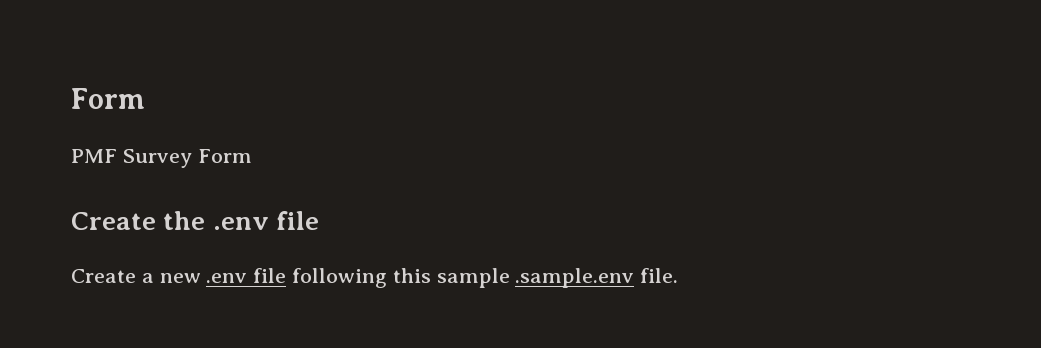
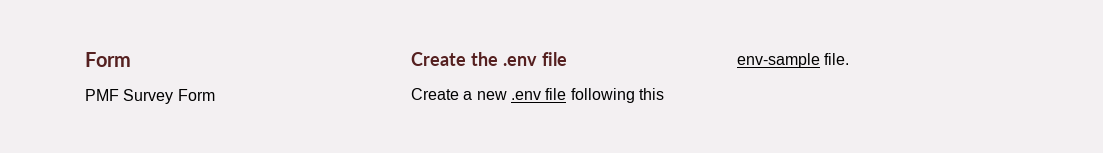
[436,268,635,288] sample .sample.env -> [737,53,820,68] env-sample

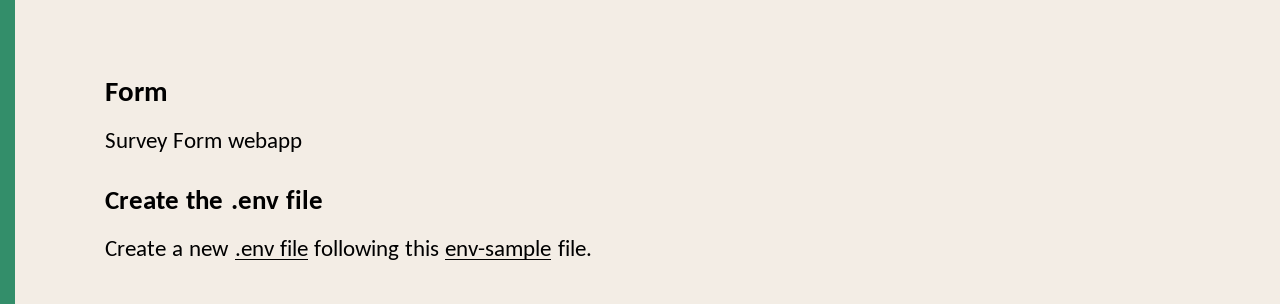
[85,52,131,67] [85,89,119,101] Form // PMF -> [105,83,168,101] Form //
(215, 95) none -> [228,132,303,152] webapp

